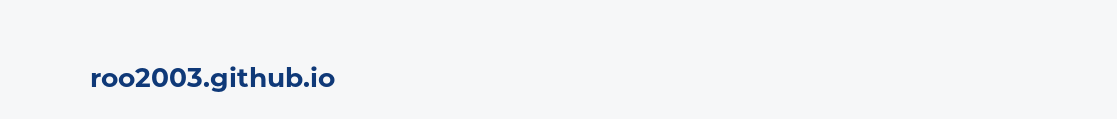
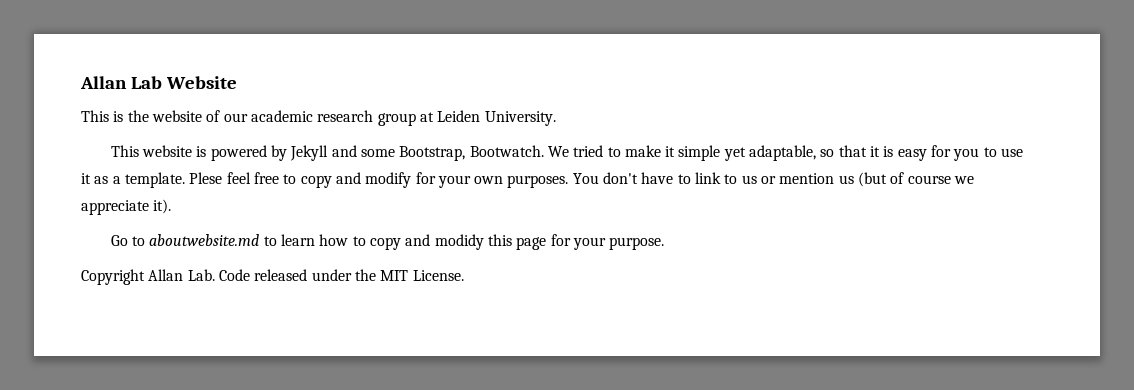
[90,66,335,92] roo2003.github.io -> [80,76,237,89] [81,110,556,126] [110,145,1024,161] [81,172,974,188] [81,199,172,215] [110,234,665,250] [81,269,464,285] Allan Lab Website // This is the website of our academic research group at Leiden University. // This website is powered by Jekyll and some Bootstrap, Bootwatch. We tried to make it simple yet adaptable, so that it is easy for you to use it as a template. Plese feel free to copy and modify for your own purposes. You don't have to link to us or mention us (but of course we appreciate it). // Go to aboutwebsite.md to learn how to copy and modidy this page for your purpose. // Copyright Allan Lab. Code released under the MIT License.

